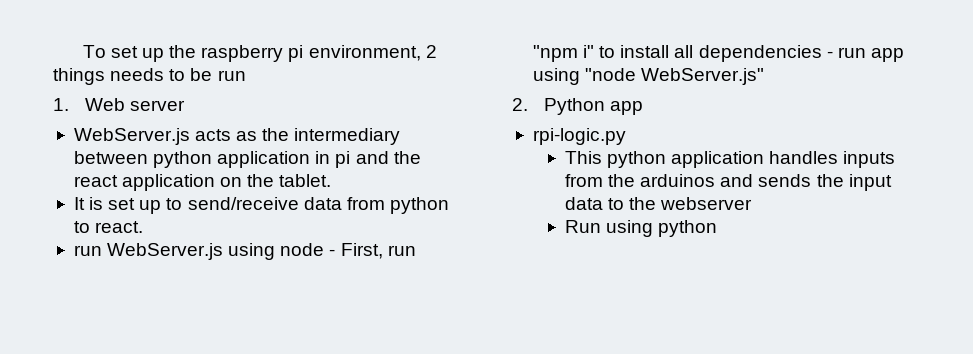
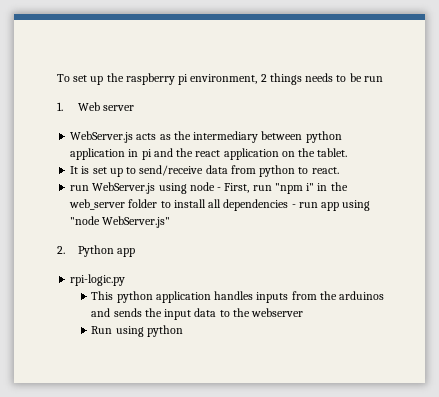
(595, 51) none -> [317,182,348,191] [69,199,158,210] in the web_server folder

